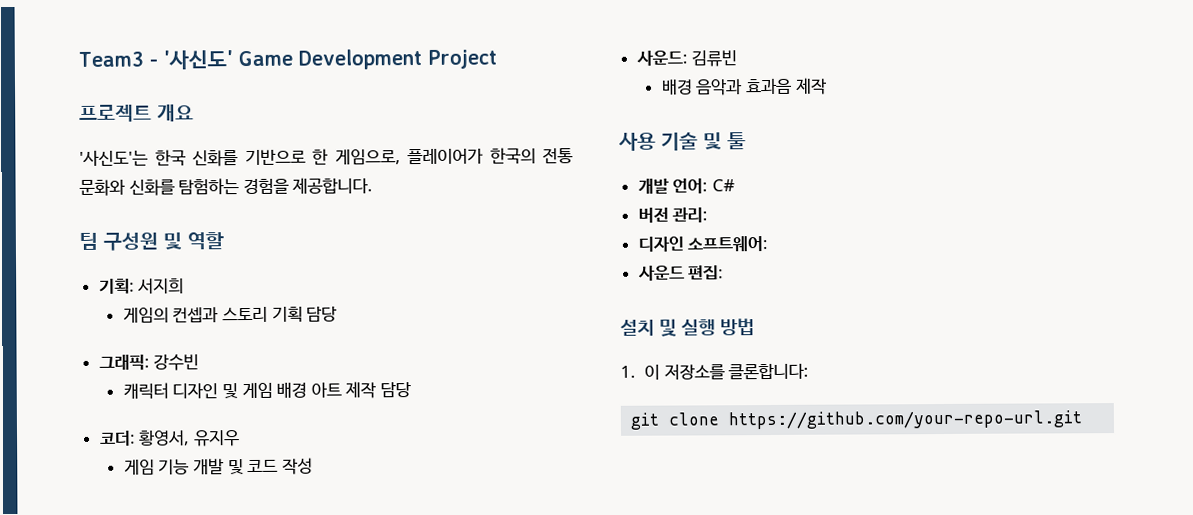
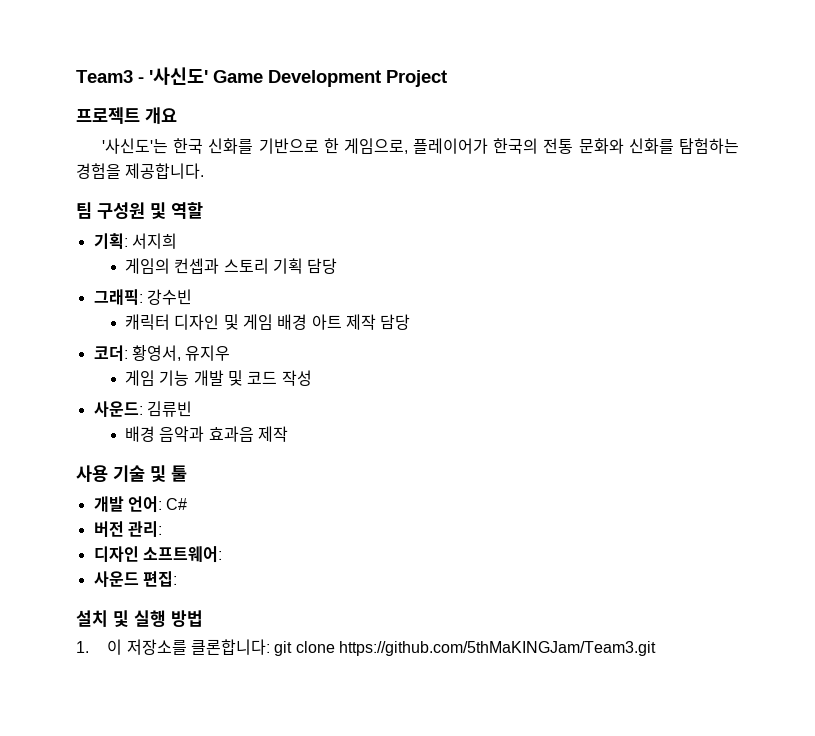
(810, 371) // -> (270, 647) none
[728,410,1083,430] https://github.com/your-repo-url.git -> [338,641,656,656] https://github.com/5thMaKINGJam/Team3.git

